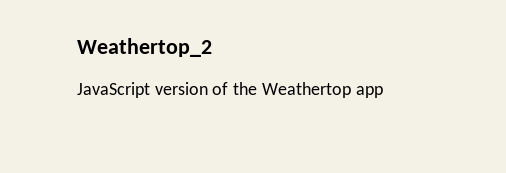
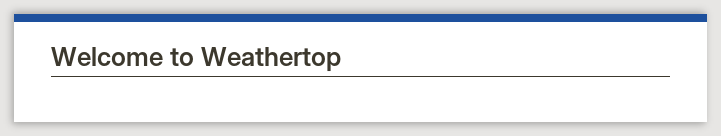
[77,38,212,57] [77,82,383,98] Weathertop_2 // JavaScript version of the Weathertop app -> [51,47,342,72] Welcome to Weathertop

